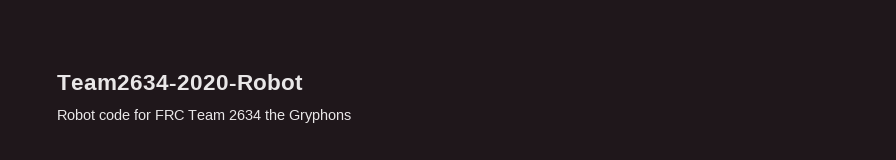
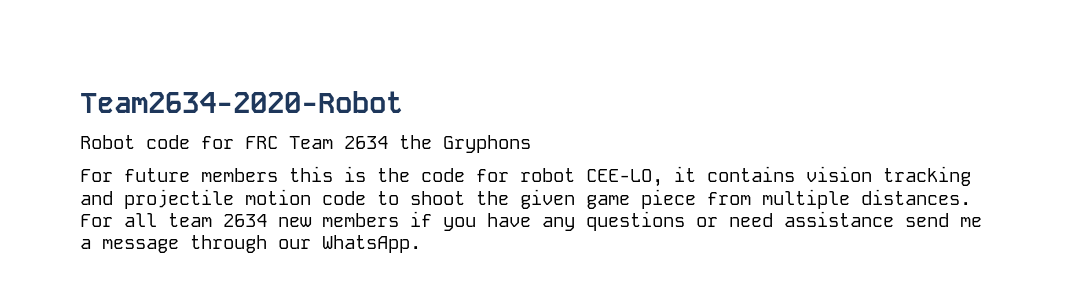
(351, 116) none -> [80,166,971,187] [80,189,971,209] [80,211,982,231] [80,235,421,253] // For future members this is the code for robot CEE-LO, it contains vision tracking and projectile motion code to shoot the given game piece from multiple distances. For all team 2634 new members if you have any questions or need assistance send me a message through our WhatsApp.

